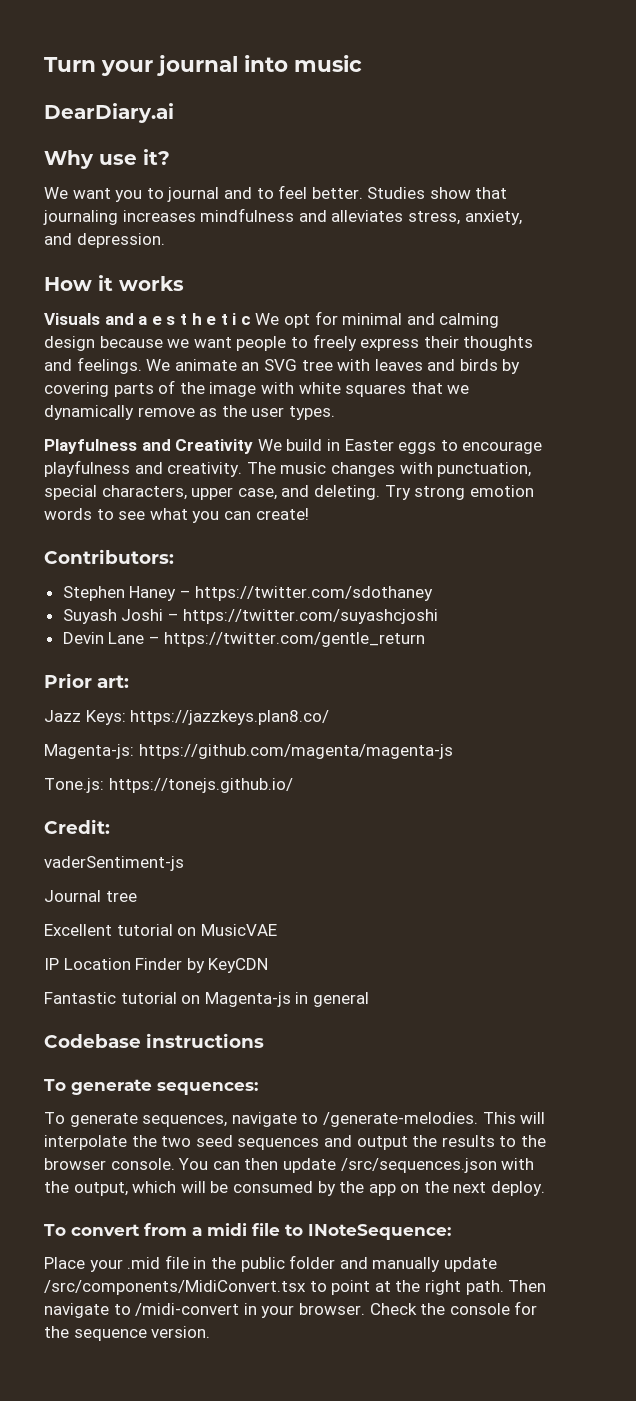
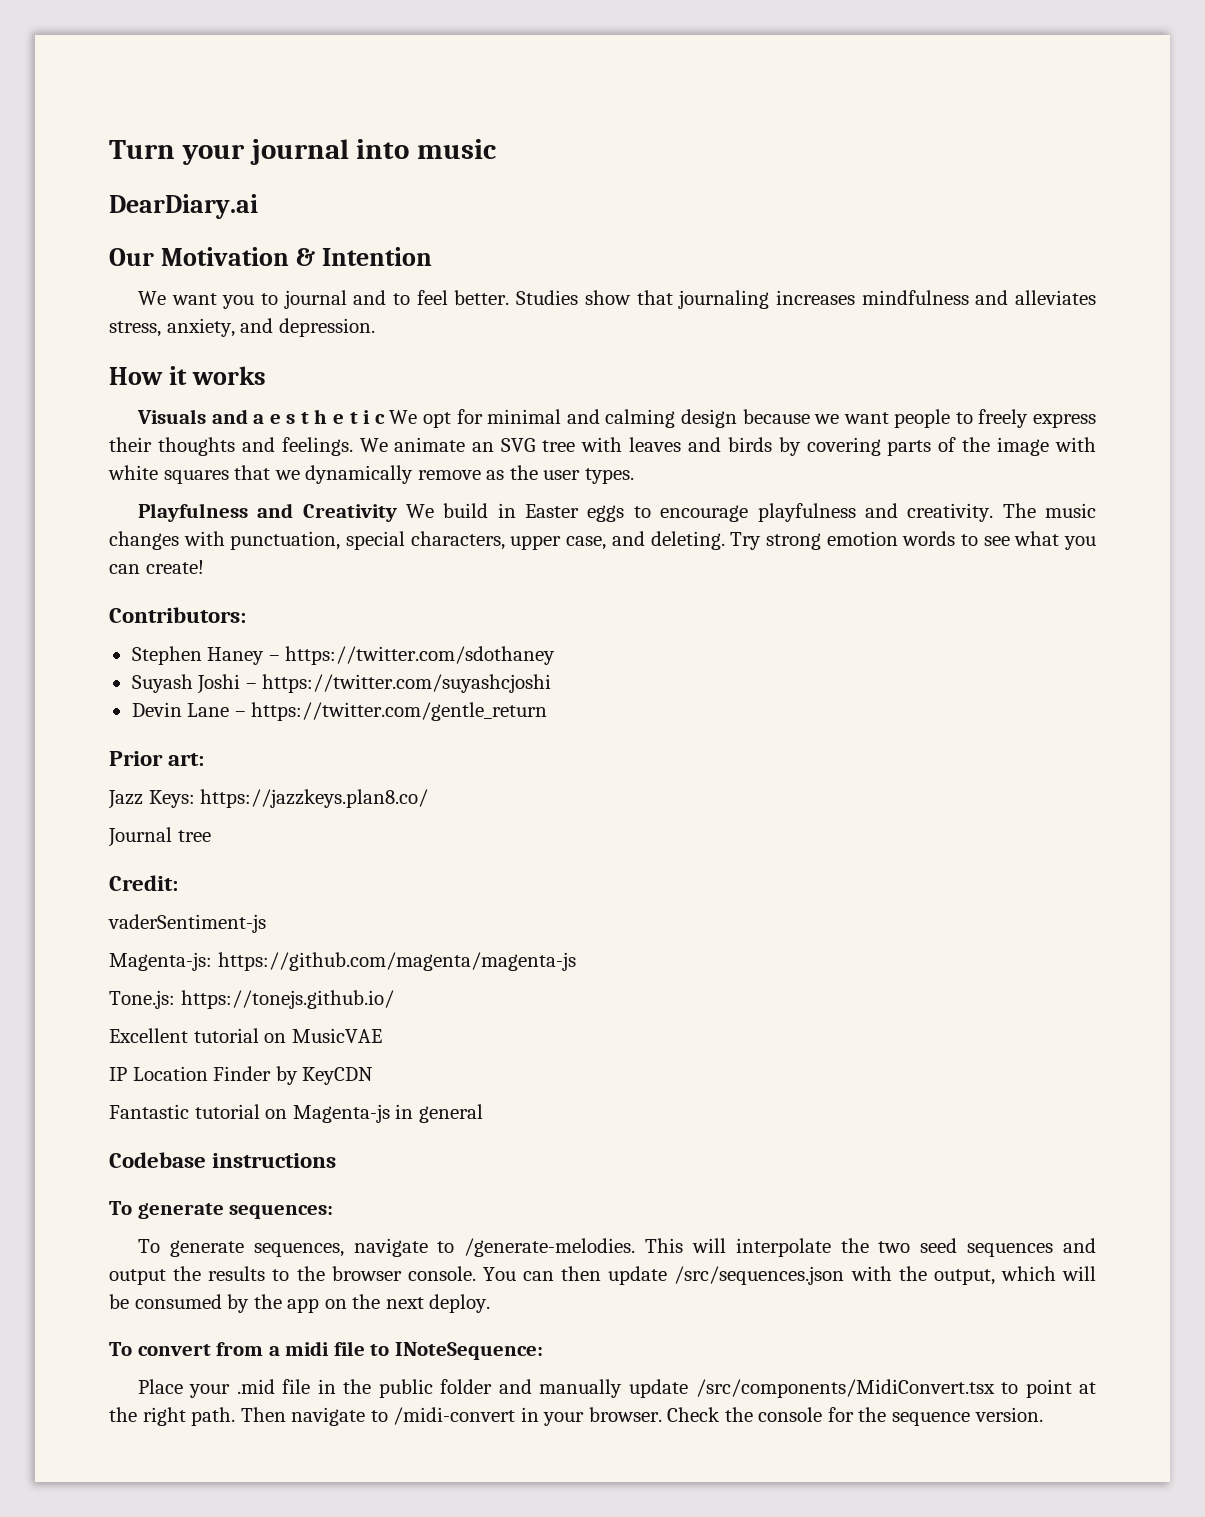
[44,149,170,169] Why use it? -> [109,247,432,266] Our Motivation & Intention
(330, 717) none -> [108,827,211,847] [109,875,178,891] [108,914,266,933] // Journal tree // Credit: // vaderSentiment-js
[44,819,110,834] [44,856,184,871] [44,890,137,902] // Credit: // vaderSentiment-js // Journal tree -> (394, 999) none

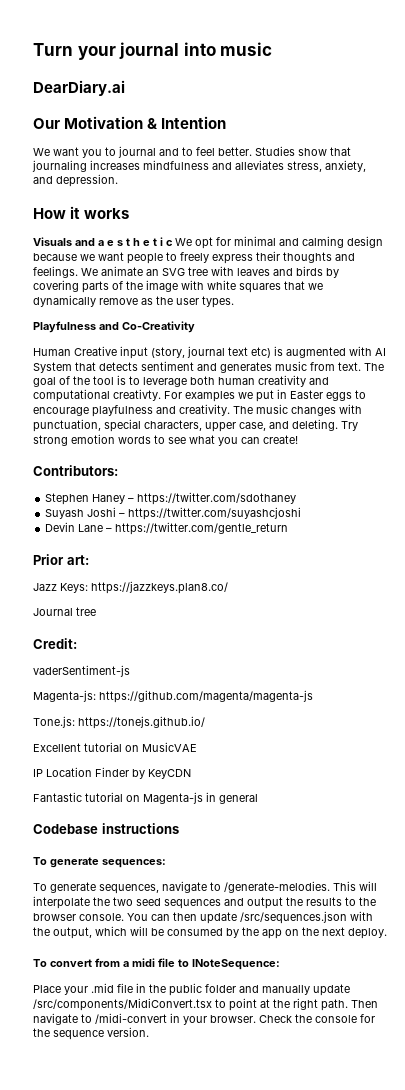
[302,503,489,522] Creativity We build -> [122,321,195,333] [33,346,386,359] [33,361,384,373] [33,375,329,387] [33,389,274,402] Co-Creativity // Human Creative input (story, journal text etc) is augmented with AI System that detects sentiment and generates music from text. The goal of the tool is to leverage both human creativity and computational creativty. For examples we put

